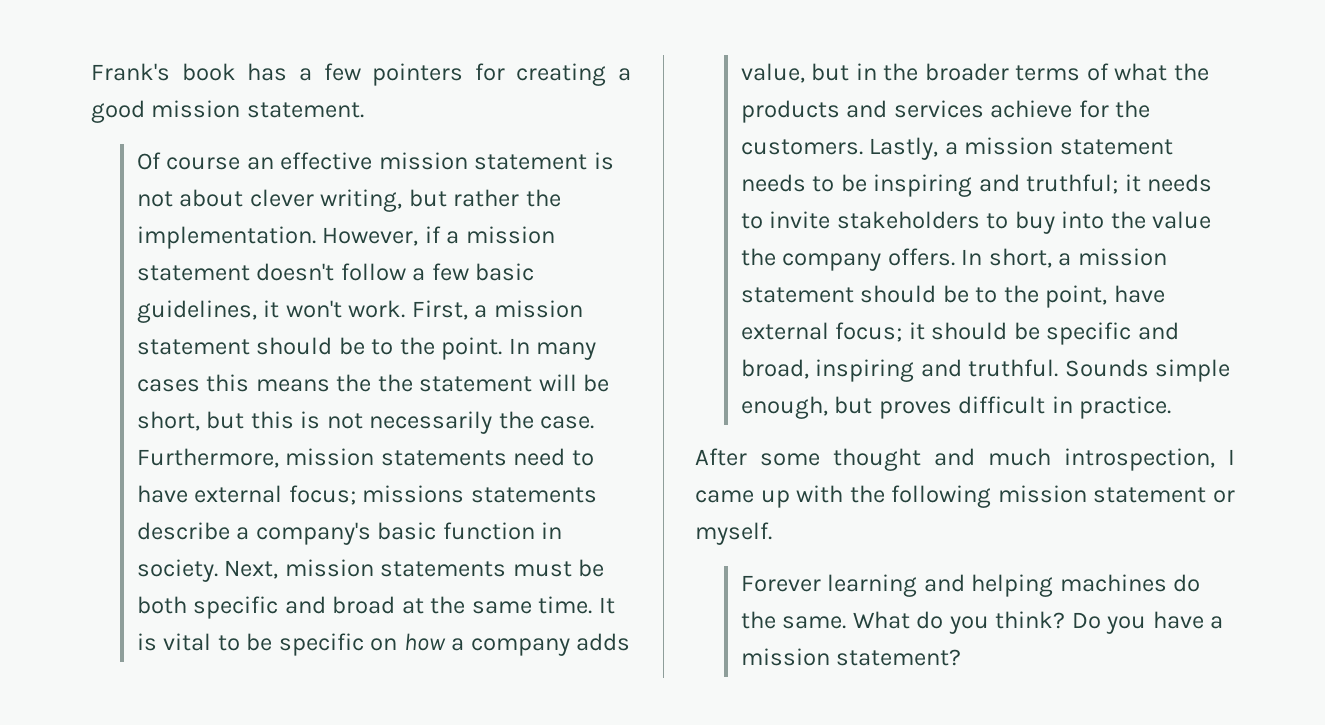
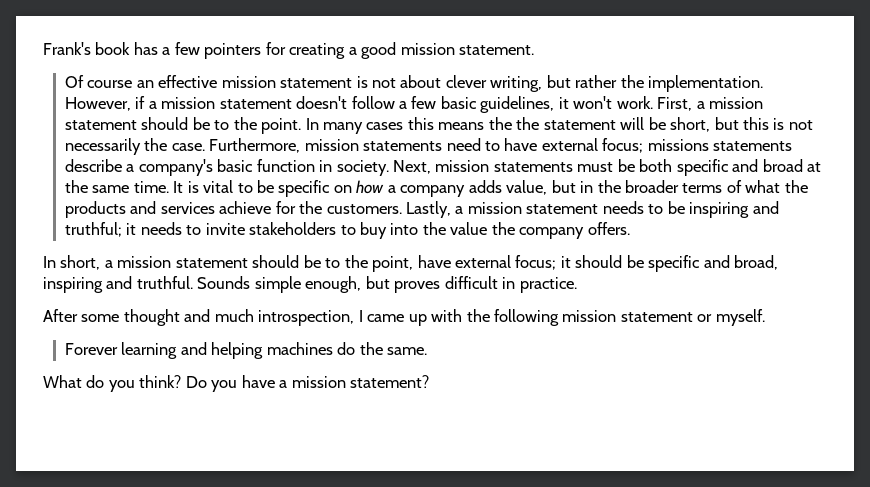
(955, 257) none -> (630, 228) //
(847, 622) none -> (427, 351) //

